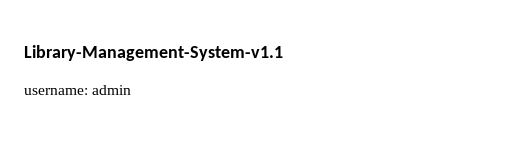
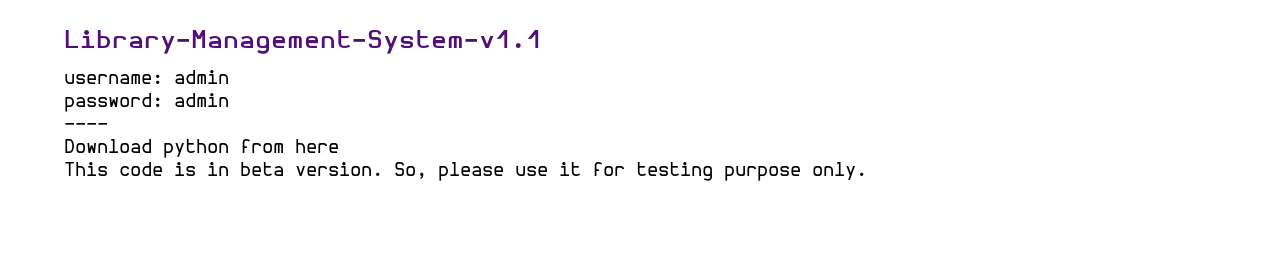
(132, 90) none -> [64,93,229,112] [64,123,108,130] [64,139,339,158] [64,162,867,181] // password: admin // ---- // Download python from here // This code is in beta version. So, please use it for testing purpose only.

